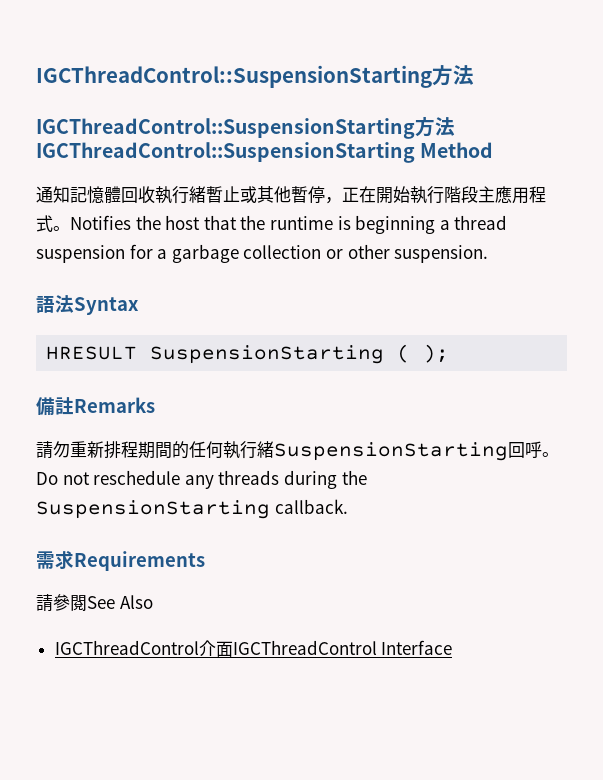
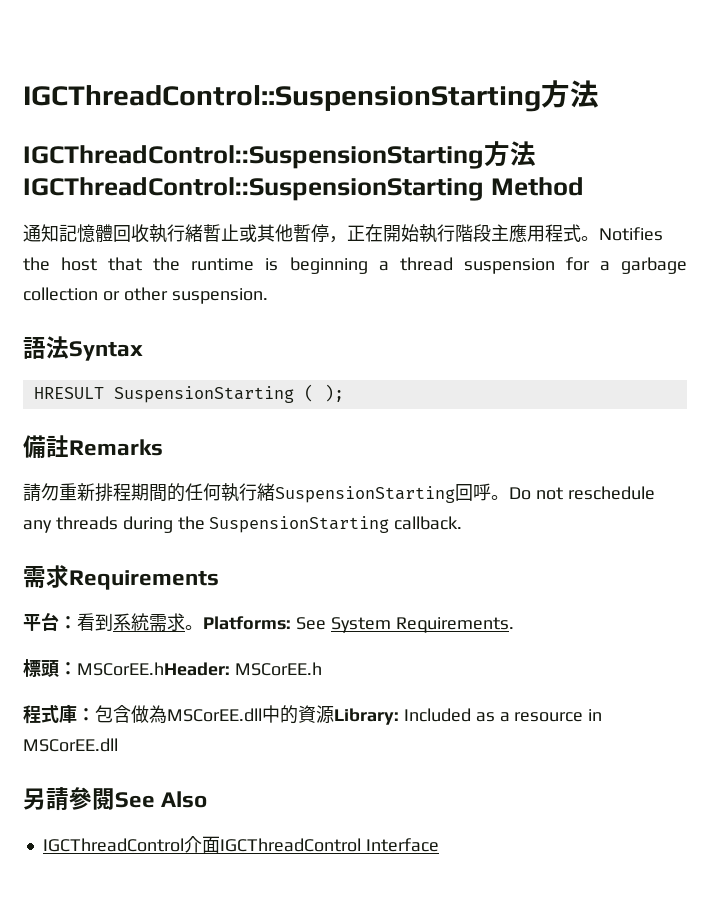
(205, 561) none -> [23,612,514,633] [23,659,322,677] [23,704,603,725] [23,738,118,752] [23,788,46,810] 平台：看到系統需求。Platforms: See System Requirements. // 標頭：MSCorEE.hHeader: MSCorEE.h // 程式庫：包含做為MSCorEE.dll中的資源Library: Included as a resource in MSCorEE.dll // 另

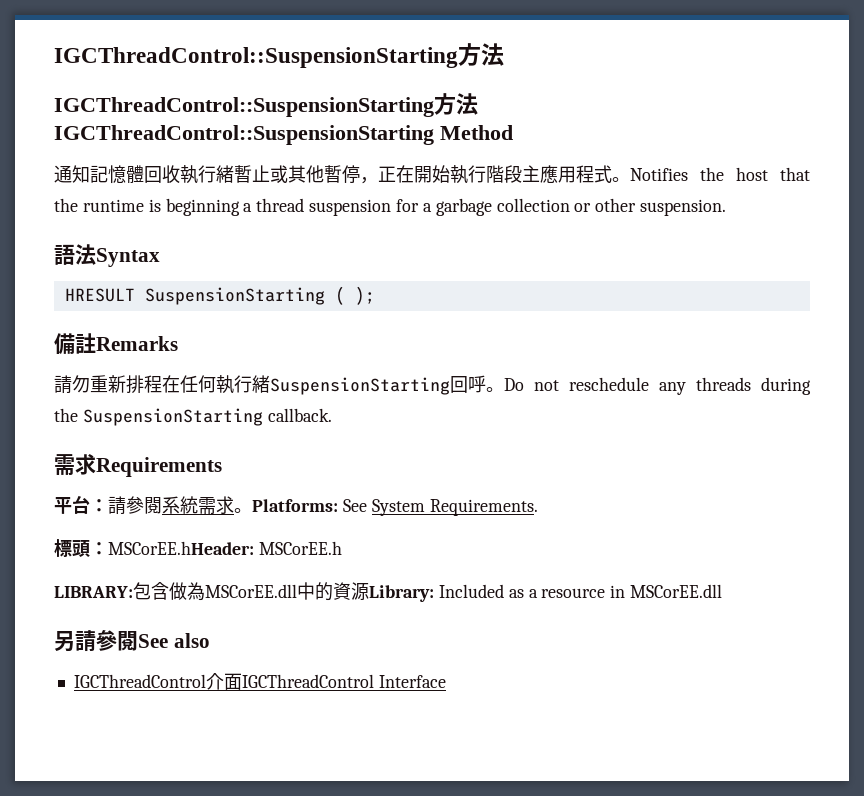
[131,483,185,502] 期間的 -> [162,375,180,393] 在
[77,613,113,631] 看到 -> [108,496,162,515] 請參閱
[23,704,95,724] 程式庫： -> [54,586,133,598] LIBRARY:
[161,791,208,808] Also -> [173,633,210,648] also

